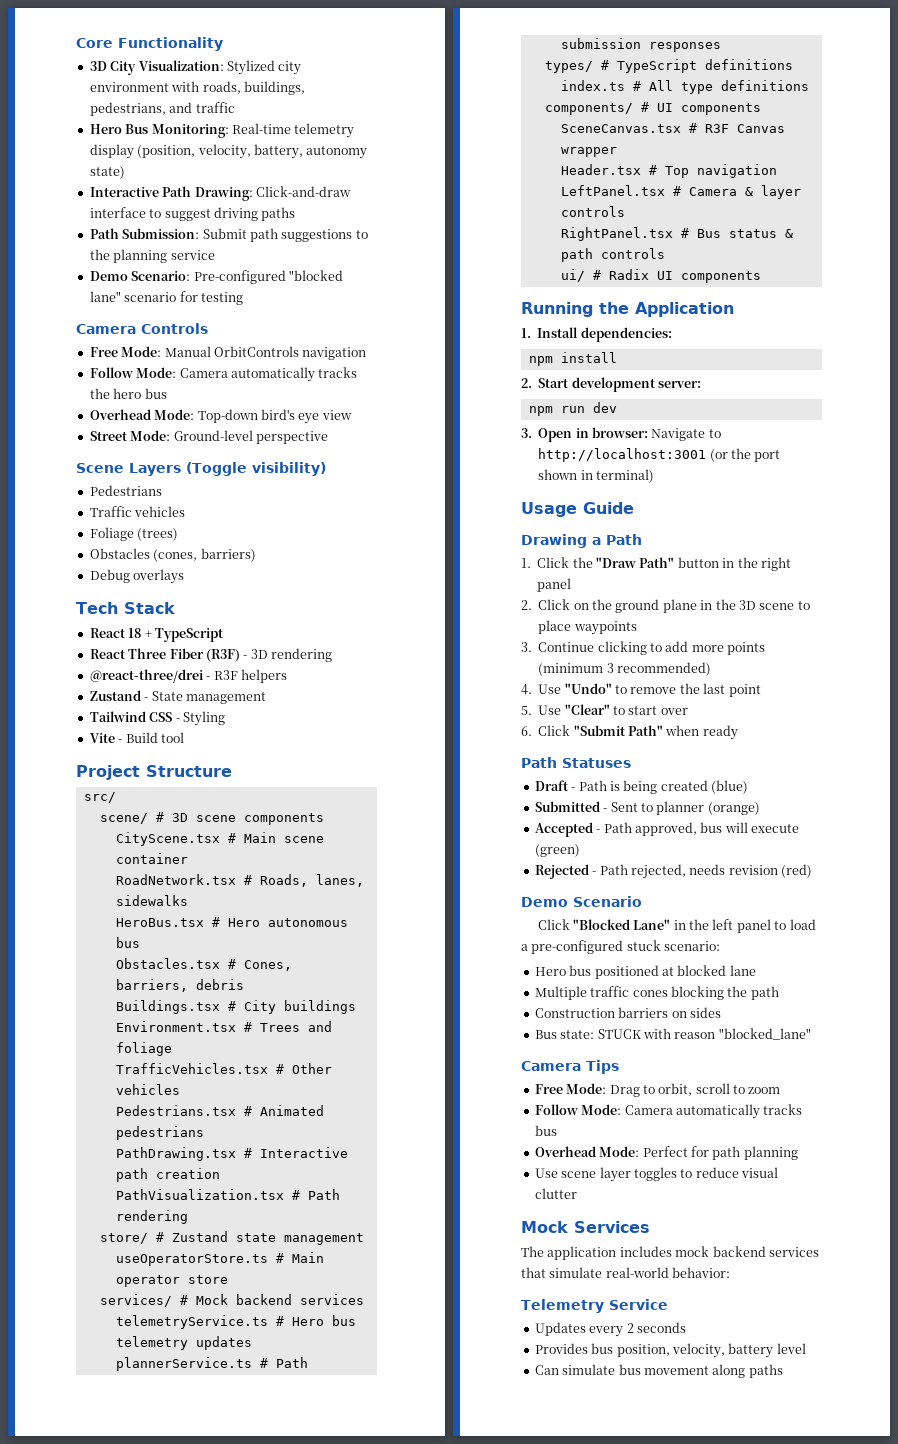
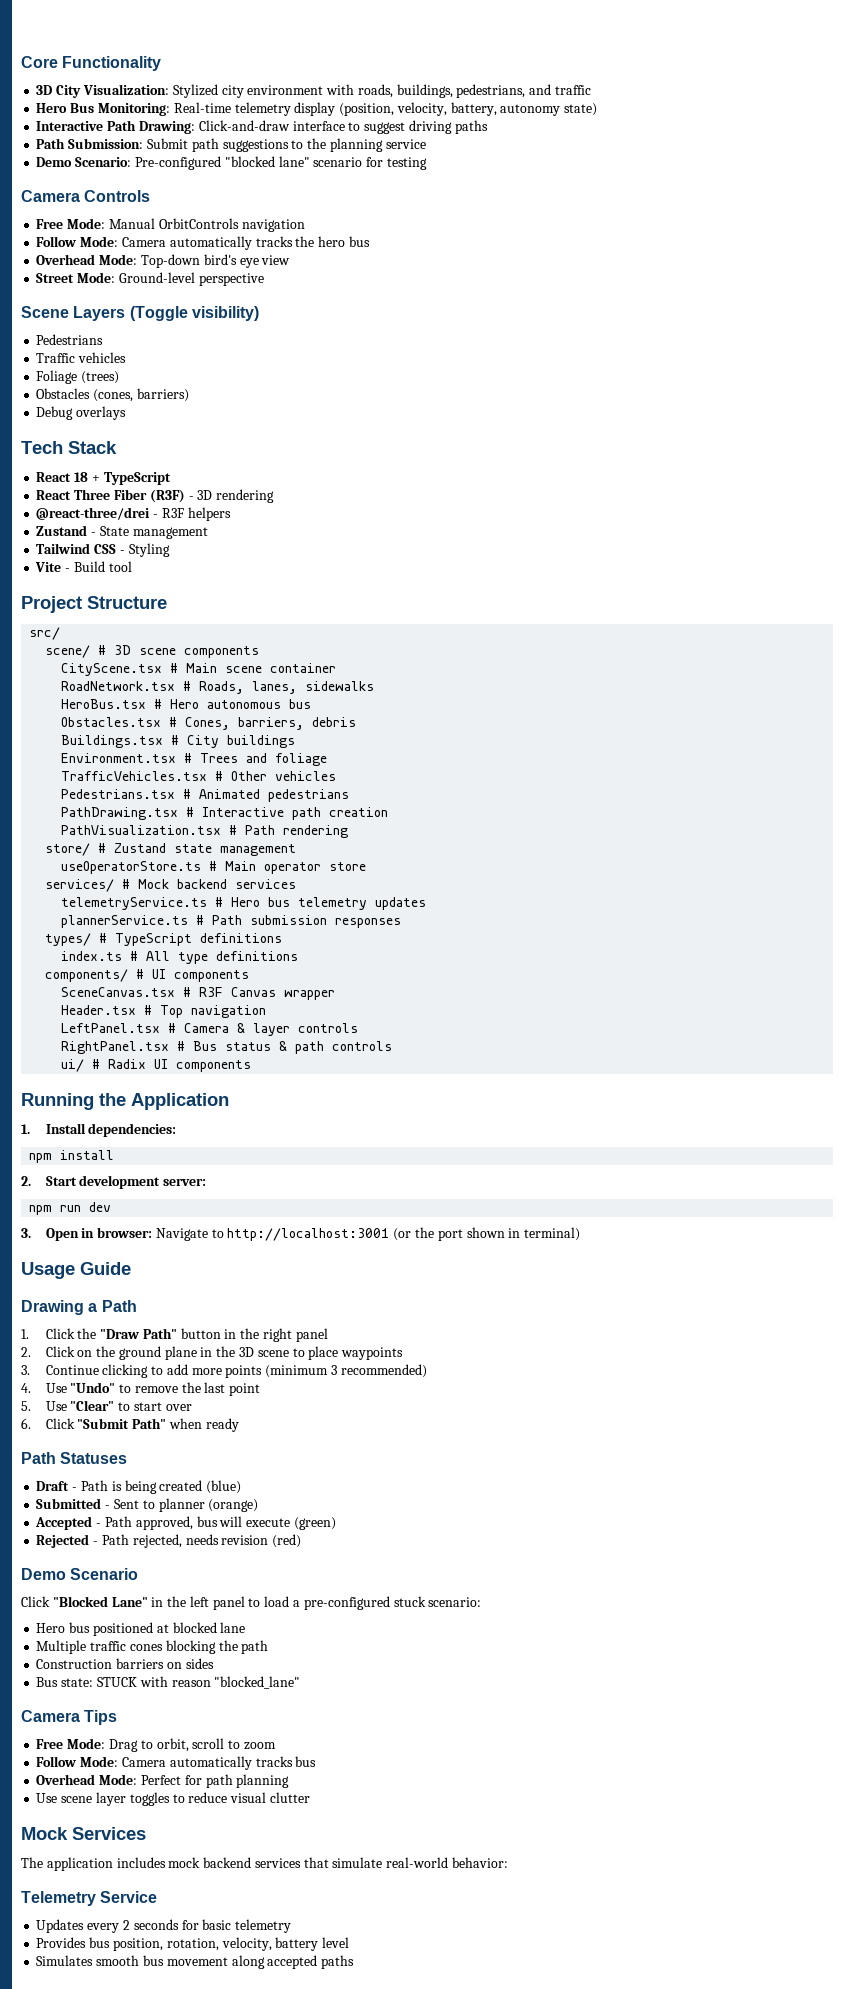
(686, 1327) none -> [181,1919,292,1933] for basic telemetry
(670, 1350) none -> [166,1938,219,1951] rotation,
[534,1364,616,1375] Can simulate -> [36,1955,140,1966] Simulates smooth
(746, 1371) none -> [267,1955,318,1969] accepted

